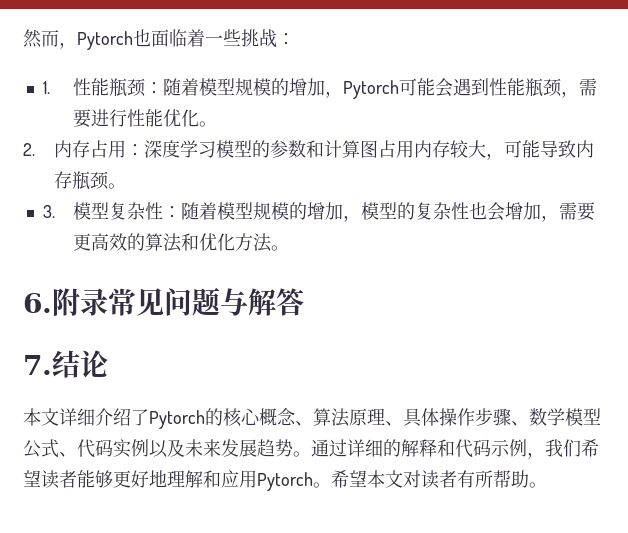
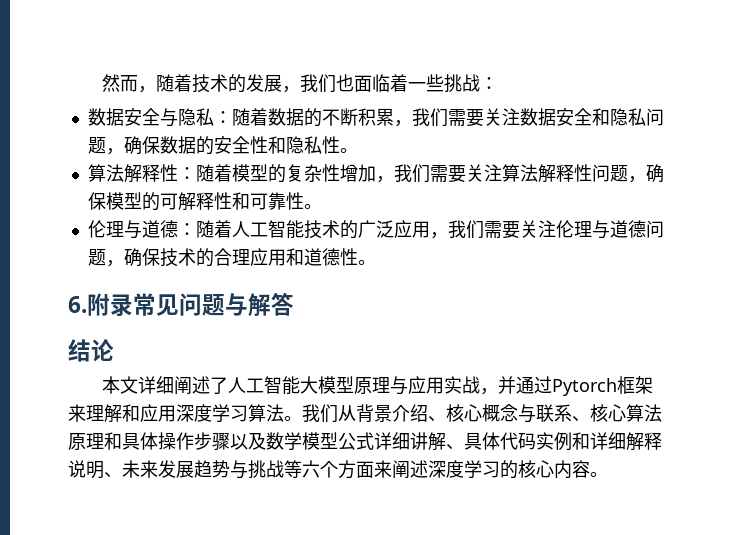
[77,31,133,50] Pytorch -> [155,74,336,93] 随着技术的发展，我们
[42,78,598,99] [73,109,218,128] [23,140,594,160] [53,171,126,190] [42,202,596,222] [73,233,273,252] 1.性能瓶颈：随着模型规模的增加，Pytorch可能会遇到性能瓶颈，需要进行性能优化。 // 2.内存占用：深度学习模型的参数和计算图占用内存较大，可能导致内存瓶颈。 // 3.模型复杂性：随着模型规模的增加，模型的复杂性也会增加，需要更高效的算法和优化方法 -> [87,108,664,127] [87,136,358,155] [87,164,664,183] [87,192,322,211] [87,220,664,239] [87,248,358,267] 数据安全与隐私：随着数据的不断积累，我们需要关注数据安全和隐私问题，确保数据的安全性和隐私性。 // 算法解释性：随着模型的复杂性增加，我们需要关注算法解释性问题，确保模型的可解释性和可靠性。 // 伦理与道德：随着人工智能技术的广泛应用，我们需要关注伦理与道德问题，确保技术的合理应用和道德性
[23,355,52,375] 7. -> (294, 304) none
[95,408,313,429] 介绍了Pytorch的核心概念、 -> [173,376,653,396] [68,404,626,423] 阐述了人工智能大模型原理与应用实战，并通过Pytorch框架来理解和应用深度学习算法。我们从背景介绍、核心概念与联系、核心
[385,421,403,426] 、 -> [104,432,122,450] 和
[511,421,529,426] 、 -> [230,432,266,450] 以及
[59,439,599,459] [23,470,529,491] 、代码实例以及未来发展趋势。通过详细的解释和代码示例，我们希望读者能够更好地理解和应用Pytorch。希望本文对读者有所帮助 -> [374,432,662,451] [68,460,590,479] 详细讲解、具体代码实例和详细解释说明、未来发展趋势与挑战等六个方面来阐述深度学习的核心内容

